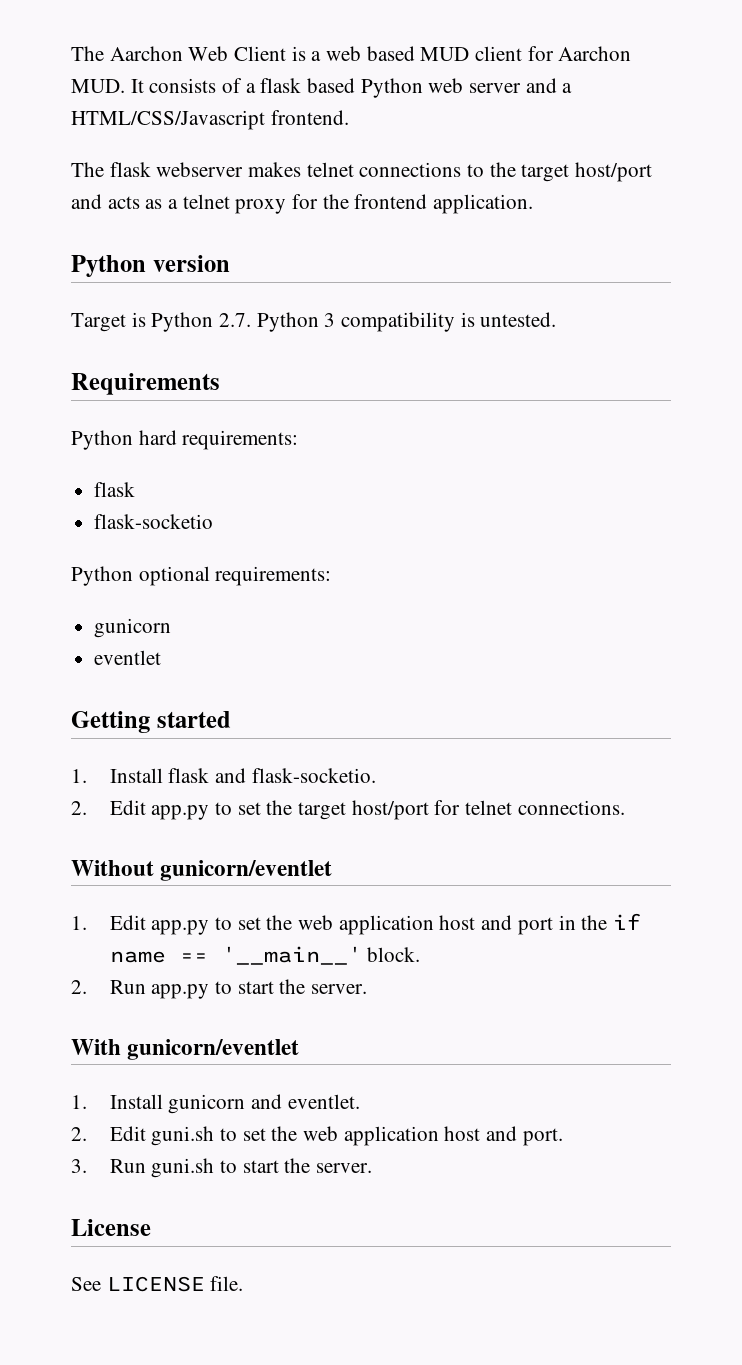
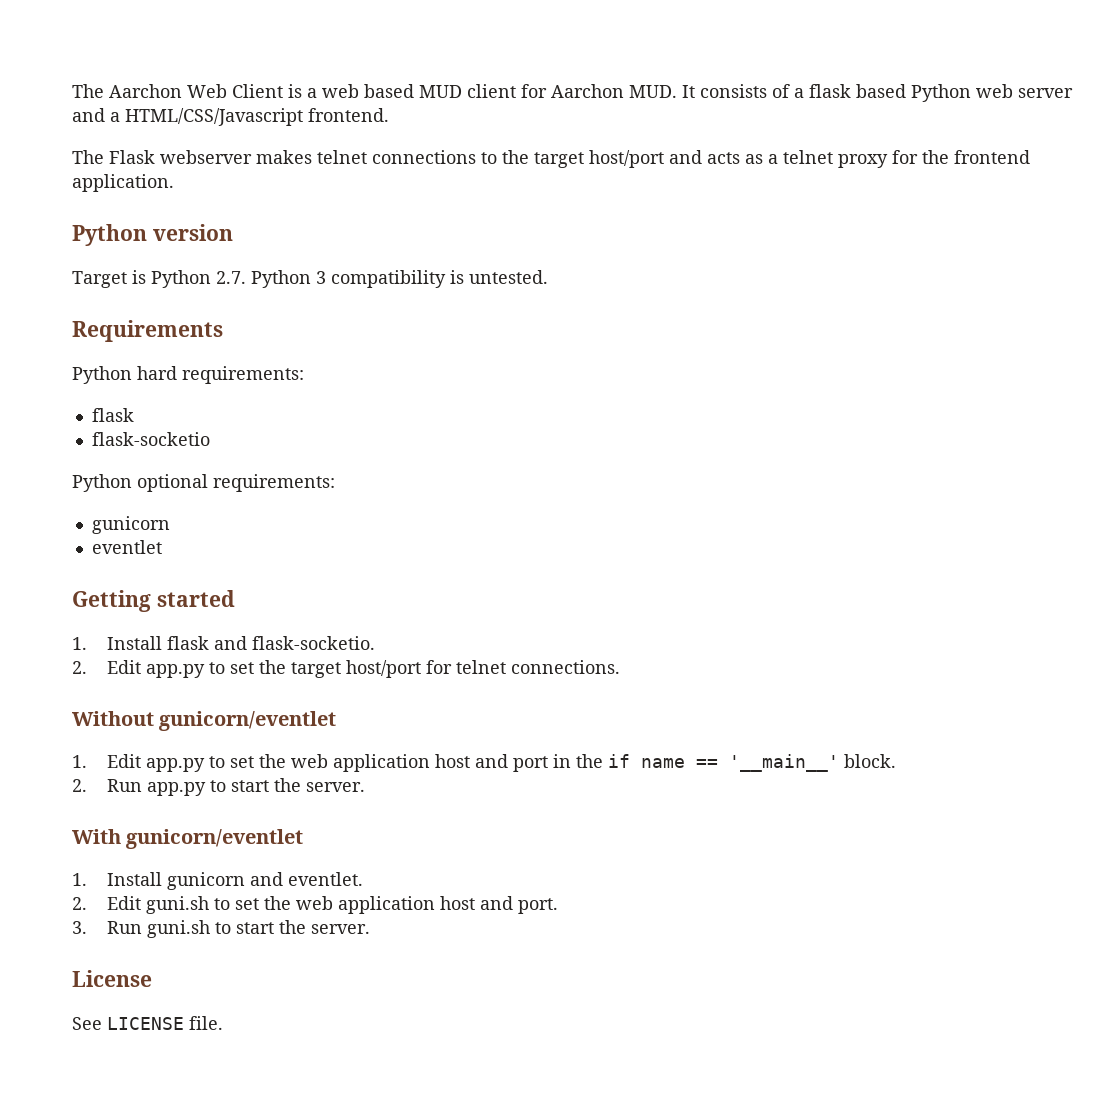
[109,162,151,177] flask -> [109,150,155,164] Flask

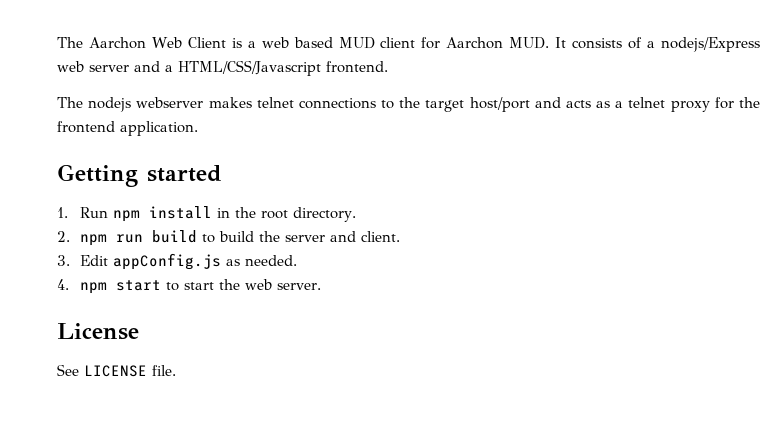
[809,84,971,102] flask based Python -> [660,37,760,52] nodejs/Express
[109,150,155,164] Flask -> [88,97,132,112] nodejs
[72,224,233,246] [72,270,548,288] [72,320,223,342] [72,366,304,384] [91,408,134,422] [91,432,210,446] [72,474,335,492] [91,516,170,534] [91,540,162,554] [72,590,235,612] [72,636,375,650] [72,660,620,678] [72,711,337,731] [72,754,896,772] [72,778,365,796] [72,829,304,849] [72,872,363,890] [72,896,558,914] [72,920,306,938] Python version // Target is Python 2.7. Python 3 compatibility is untested. // Requirements // Python hard requirements: // flask // flask-socketio // Python optional requirements: // gunicorn // eventlet // Getting started // 1. Install flask and flask-socketio. // 2. Edit app.py to set the target host/port for telnet connections. // Without gunicorn/eventlet // 1. Edit app.py to set the web application host and port in the if name == '__main__' block. // 2. Run app.py to start the server. // With gunicorn/eventlet // 1. Install gunicorn and eventlet. // 2. Edit guni.sh to set the web application host and port. // 3. Run guni.sh to start the -> [57,164,222,187] [57,206,357,222] [57,230,401,246] [57,253,298,270] [57,279,273,294] Getting started // 1. Run npm install in the root directory. // 2. npm run build to build the server and client. // 3. Edit appConfig.js as needed. // 4. npm start to start the web

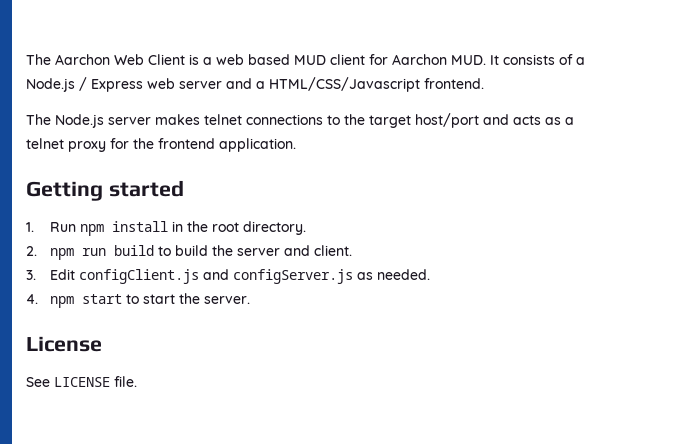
[660,37,760,52] nodejs/Express -> [26,77,143,92] Node.js / Express
[88,97,204,112] nodejs webserver -> [55,114,151,128] Node.js server
[113,253,222,270] appConfig.js -> [79,269,354,284] configClient.js and configServer.js
[245,279,273,290] web -> (201, 298) none

